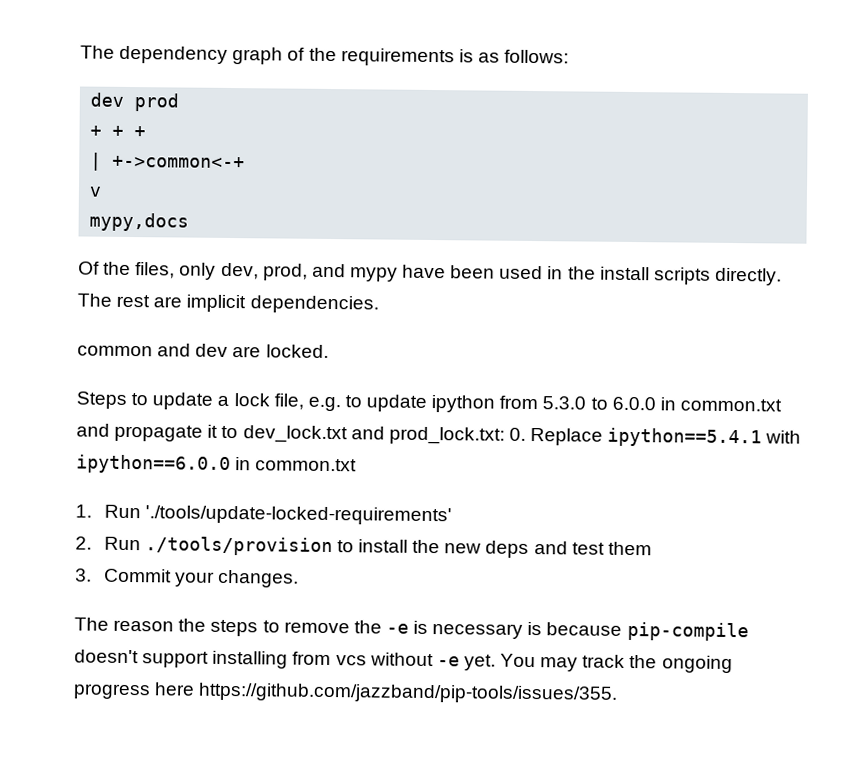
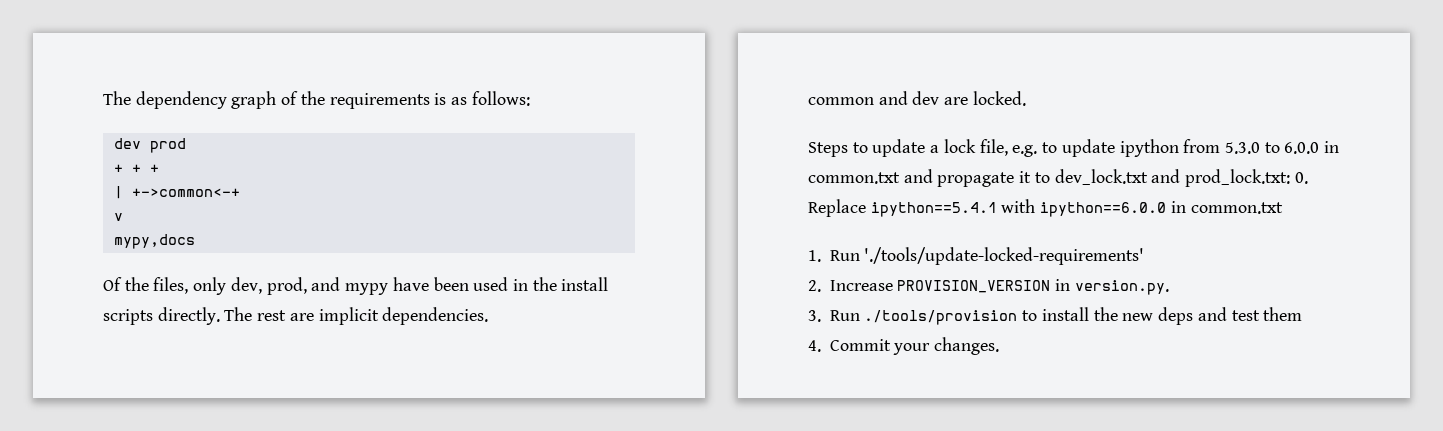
(92, 543) none -> [829,279,1169,295] [808,310,821,322] Increase PROVISION_VERSION in version.py. // 3.
[75,568,92,582] 3. -> [808,340,821,352] 4.
[74,617,749,642] [74,649,733,674] [73,682,619,704] // The reason the steps to remove the -e is necessary is because pip-compile doesn't support installing from vcs without -e yet. You may track the ongoing progress here https://github.com/jazzband/pip-tools/issues/355. -> (1000, 346) none

